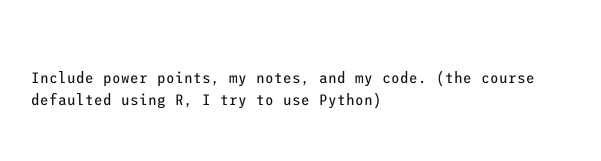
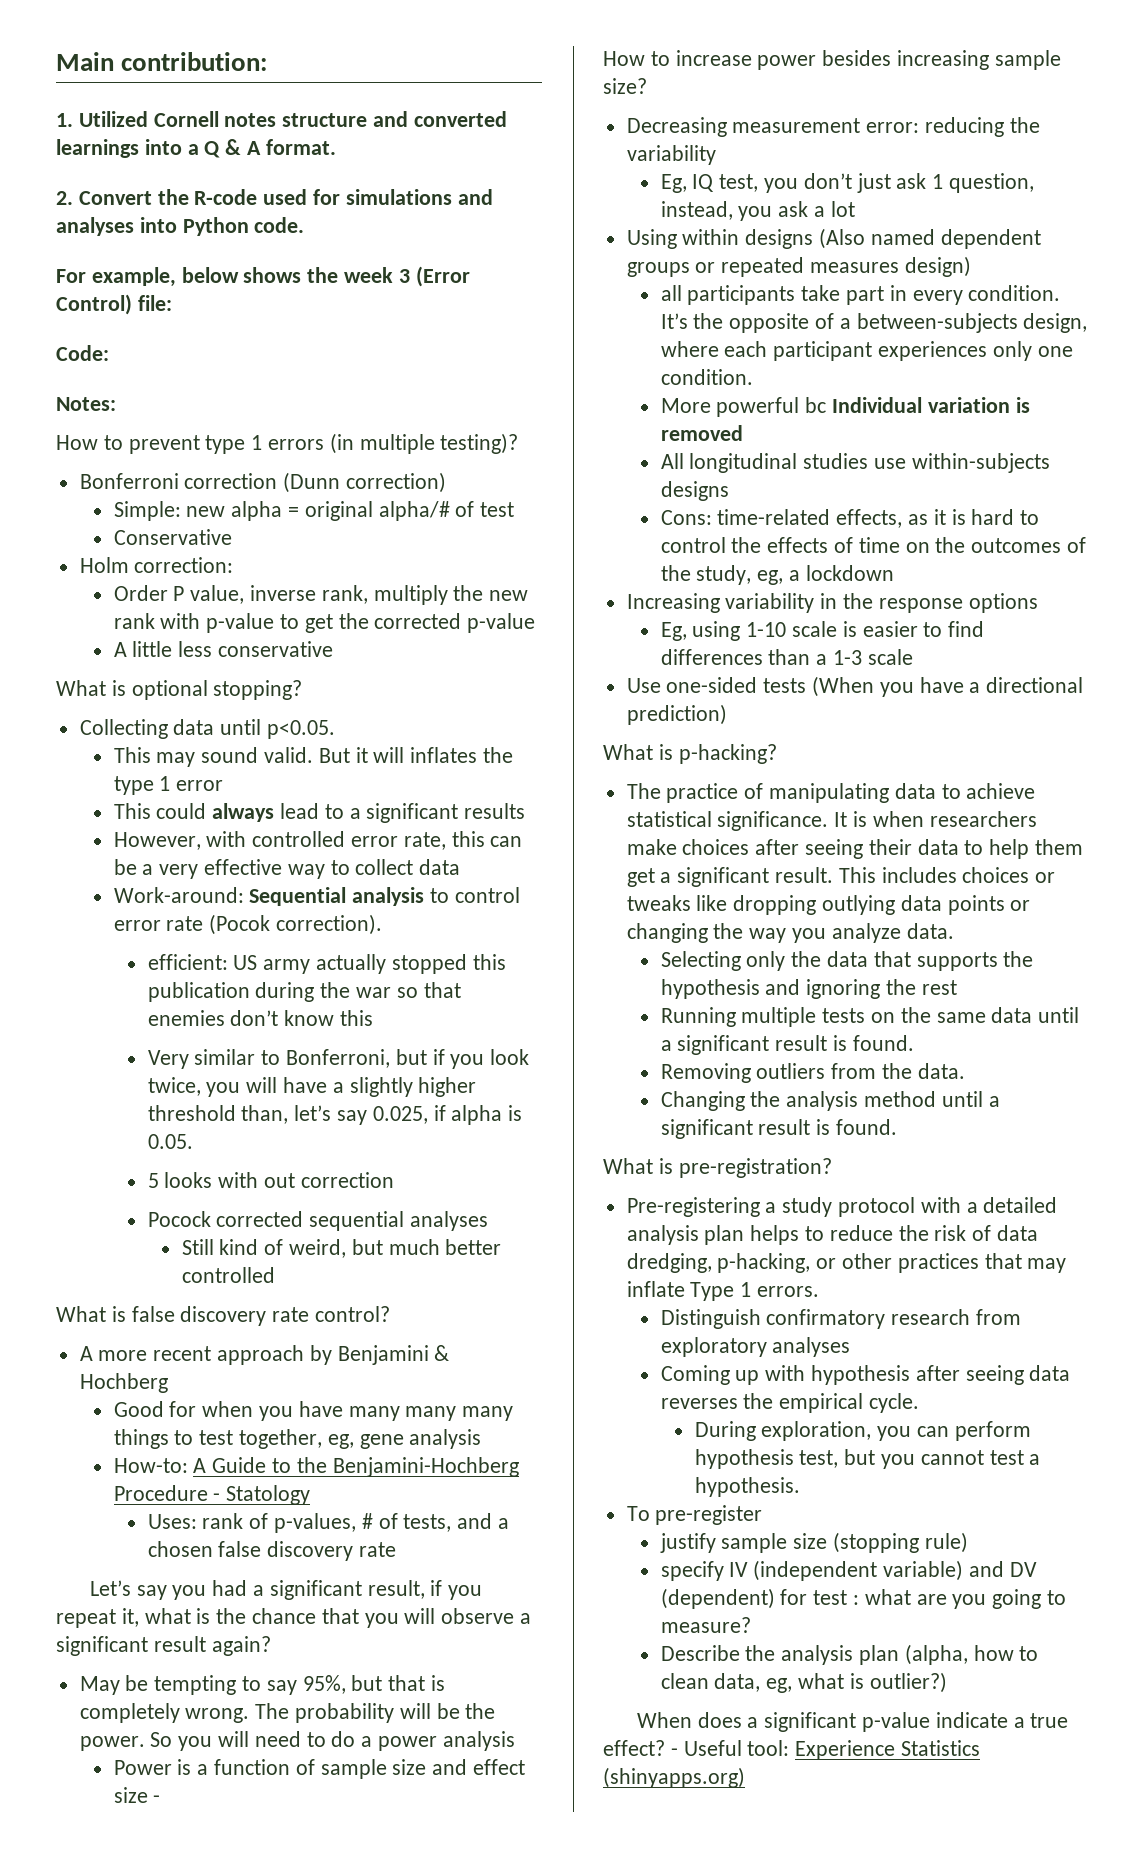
[31,70,535,87] [31,92,382,109] Include power points, my notes, and my code. (the course defaulted using R, I try to use Python) -> [56,52,268,71] [56,111,507,127] [56,139,336,158] [56,189,493,205] [56,217,305,236] [56,266,470,287] [56,294,172,315] [56,345,109,361] [56,397,116,411] [56,433,519,454] [79,472,447,493] [113,501,515,521] [113,529,232,545] [79,557,234,573] [113,585,529,605] [113,613,536,633] [113,641,334,657] [56,680,303,700] [79,719,336,739] [113,747,514,767] [113,776,224,795] [113,803,526,823] [113,831,523,850] [113,859,461,879] [113,887,520,906] [113,914,383,935] [147,954,506,974] [147,982,461,1002] [147,1010,374,1026] [147,1049,530,1069] [147,1077,477,1097] [147,1105,523,1125] [147,1134,193,1149] [147,1172,394,1188] [147,1211,489,1231] [181,1239,502,1258] [181,1267,275,1283] [56,1306,391,1326] [79,1345,450,1365] [79,1373,168,1393] [113,1401,514,1421] [113,1429,482,1449] [113,1457,519,1477] [113,1485,311,1505] [147,1513,510,1533] [147,1541,397,1561] [89,1580,483,1600] [56,1608,532,1628] [56,1636,271,1656] [79,1675,446,1695] [79,1703,496,1723] [79,1731,515,1751] [113,1759,526,1779] [113,1787,161,1803] [603,50,1061,70] [603,78,647,94] [626,117,1040,137] [626,145,716,165] [660,173,1035,193] [660,201,855,221] [626,228,1041,249] [626,256,971,277] [660,285,1061,305] [660,313,1088,333] [660,341,1073,361] [660,369,753,385] [660,397,1030,417] [660,425,743,441] [660,453,1050,473] [660,481,729,501] [660,509,1040,528] [660,537,1087,553] [660,565,894,585] [626,593,1038,613] [660,621,985,641] [660,649,913,665] [626,676,1084,697] [626,704,727,725] [603,744,777,764] [626,783,1036,803] [626,811,1037,831] [626,839,1084,859] [626,867,1056,887] [626,895,1031,915] [626,923,954,943] [660,951,1034,971] [660,979,957,999] [660,1007,1080,1027] [660,1035,914,1055] [660,1063,965,1083] [660,1091,1000,1111] [660,1119,898,1139] [603,1158,832,1178] [626,1197,1058,1217] [626,1225,1039,1245] [626,1253,1067,1273] [626,1281,820,1301] [660,1309,1022,1329] [660,1337,851,1357] [660,1365,1071,1385] [660,1393,920,1413] [694,1421,1031,1441] [694,1449,1041,1469] [694,1477,800,1497] [626,1505,763,1525] [659,1532,968,1553] [660,1560,1037,1581] [660,1588,1067,1609] [660,1617,751,1633] [660,1644,1039,1665] [660,1672,947,1693] [636,1712,1069,1732] [603,1740,981,1760] [603,1767,745,1788] Main contribution: // 1. Utilized Cornell notes structure and converted learnings into a Q & A format. // 2. Convert the R-code used for simulations and analyses into Python code. // For example, below shows the week 3 (Error Control) file: // Code: // Notes: // How to prevent type 1 errors (in multiple testing)? // Bonferroni correction (Dunn correction) // Simple: new alpha = original alpha/# of test // Conservative // Holm correction: // Order P value, inverse rank, multiply the new rank with p-value to get the corrected p-value // A little less conservative // What is optional stopping? // Collecting data until p<0.05. // This may sound valid. But it will inflates the type 1 error // This could always lead to a significant results // However, with controlled error rate, this can be a very effective way to collect data // Work-around: Sequential analysis to control error rate (Pocok correction). // efficient: US army actually stopped this publication during the war so that enemies don’t know this // Very similar to Bonferroni, but if you look twice, you will have a slightly higher threshold than, let’s say 0.025, if alpha is 0.05. // 5 looks with out correction // Pocock corrected sequential analyses // Still kind of weird, but much better controlled // What is false discovery rate control? // A more recent approach by Benjamini & Hochberg // Good for when you have many many many things to test together, eg, gene analysis // How-to: A Guide to the Benjamini-Hochberg Procedure - Statology // Uses: rank of p-values, # of tests, and a chosen false discovery rate // Let’s say you had a significant result, if you repeat it, what is the chance that you will observe a significant result again? // May be tempting to say 95%, but that is completely wrong. The probability will be the power. So you will need to do a power analysis // Power is a function of sample size and effect size - // How to increase power besides increasing sample size? // Decreasing measurement error: reducing the variability // Eg, IQ test, you don’t just ask 1 question, instead, you ask a lot // Using within designs (Also named dependent groups or repeated measures design) // all participants take part in every condition. It’s the opposite of a between-subjects design, where each participant experiences only one condition. // More powerful bc Individual variation is removed // All longitudinal studies use within-subjects designs // Cons: time-related effects, as it is hard to control the effects of time on the outcomes of the study, eg, a lockdown // Increasing variability in the response options // Eg, using 1-10 scale is easier to find differences than a 1-3 scale // Use one-sided tests (When you have a directional prediction) // What is p-hacking? // The practice of manipulating data to achieve statistical significance. It is when researchers make choices after seeing their data to help them get a significant result. This includes choices or tweaks like dropping outlying data points or changing the way you analyze data. // Selecting only the data that supports the hypothesis and ignoring the rest // Running multiple tests on the same data until a significant result is found. // Removing outliers from the data. // Changing the analysis method until a significant result is found. // What is pre-registration? // Pre-registering a study protocol with a detailed analysis plan helps to reduce the risk of data dredging, p-hacking, or other practices that may inflate Type 1 errors. // Distinguish confirmatory research from exploratory analyses // Coming up with hypothesis after seeing data reverses the empirical cycle. // During exploration, you can perform hypothesis test, but you cannot test a hypothesis. // To pre-register // justify sample size (stopping rule) // specify IV (independent variable) and DV (dependent) for test : what are you going to measure? // Describe the analysis plan (alpha, how to clean data, eg, what is outlier?) // When does a significant p-value indicate a true effect? - Useful tool: Experience Statistics (shinyapps.org)

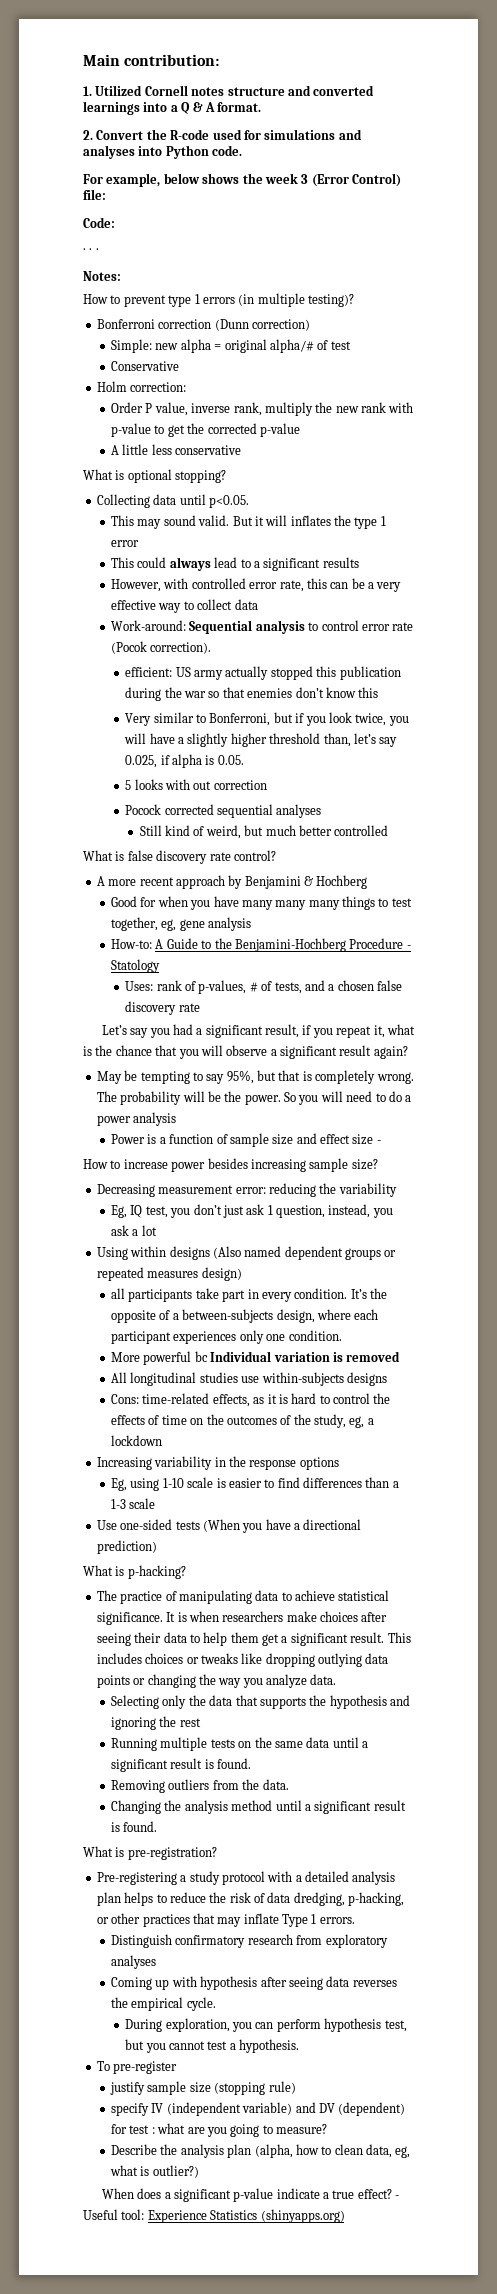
(109, 353) none -> [83,248,99,250] // . . .

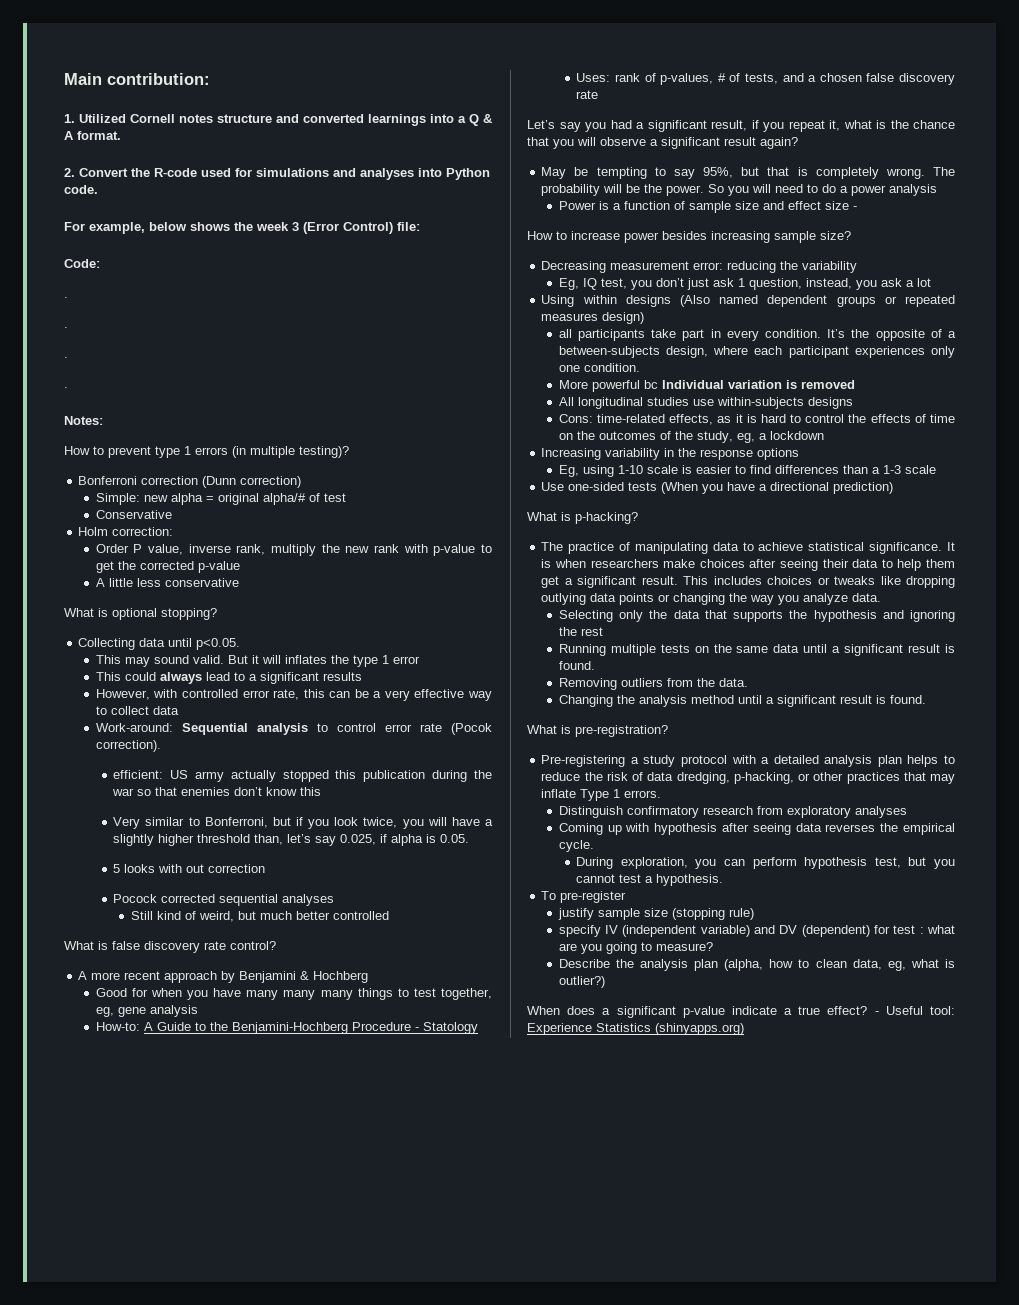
[89,248,93,250] . -> [64,327,68,328] [64,357,68,358] // . // . //

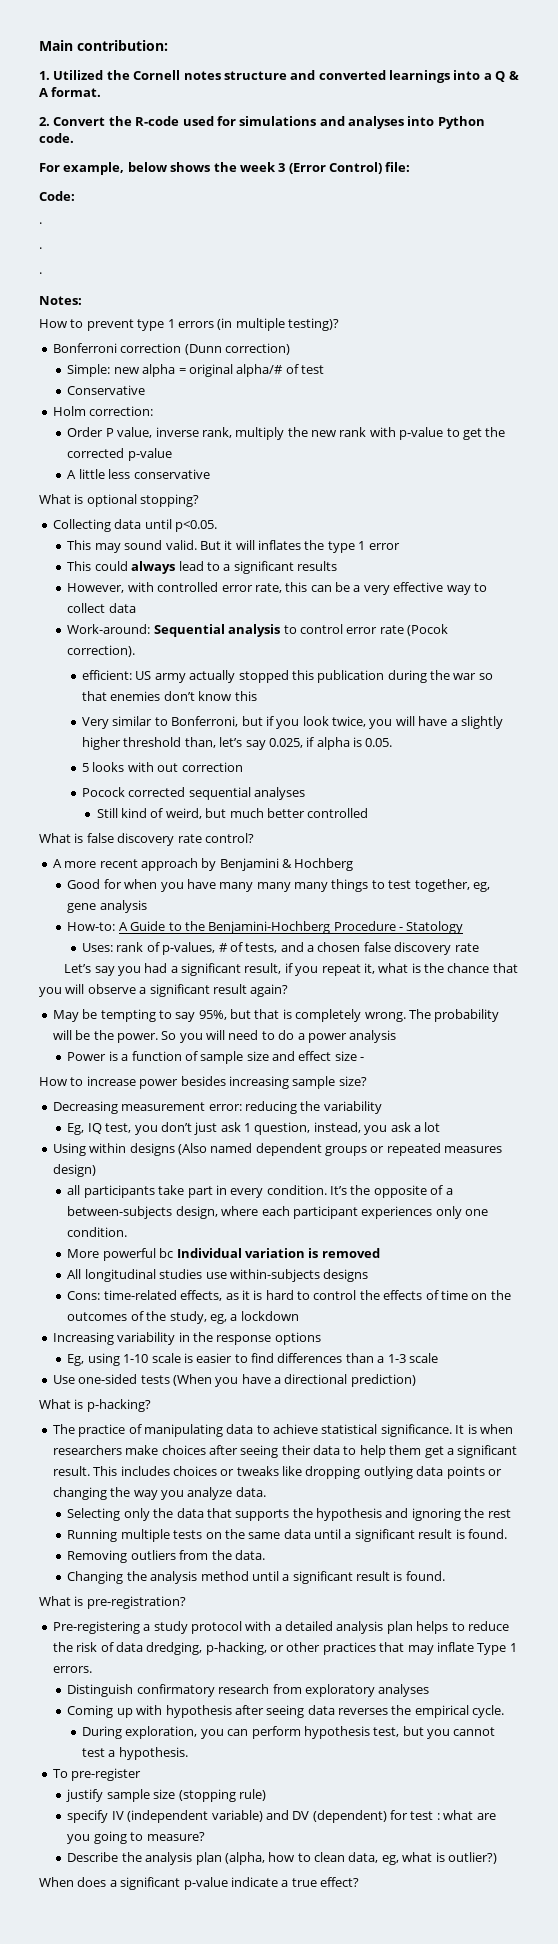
(126, 118) none -> [106,70,130,80] the
[64,387,68,388] // . -> (42, 273) none
[874,1006,955,1015] [527,1023,744,1035] - Useful tool: Experience Statistics (shinyapps.org) -> (359, 1882) none

